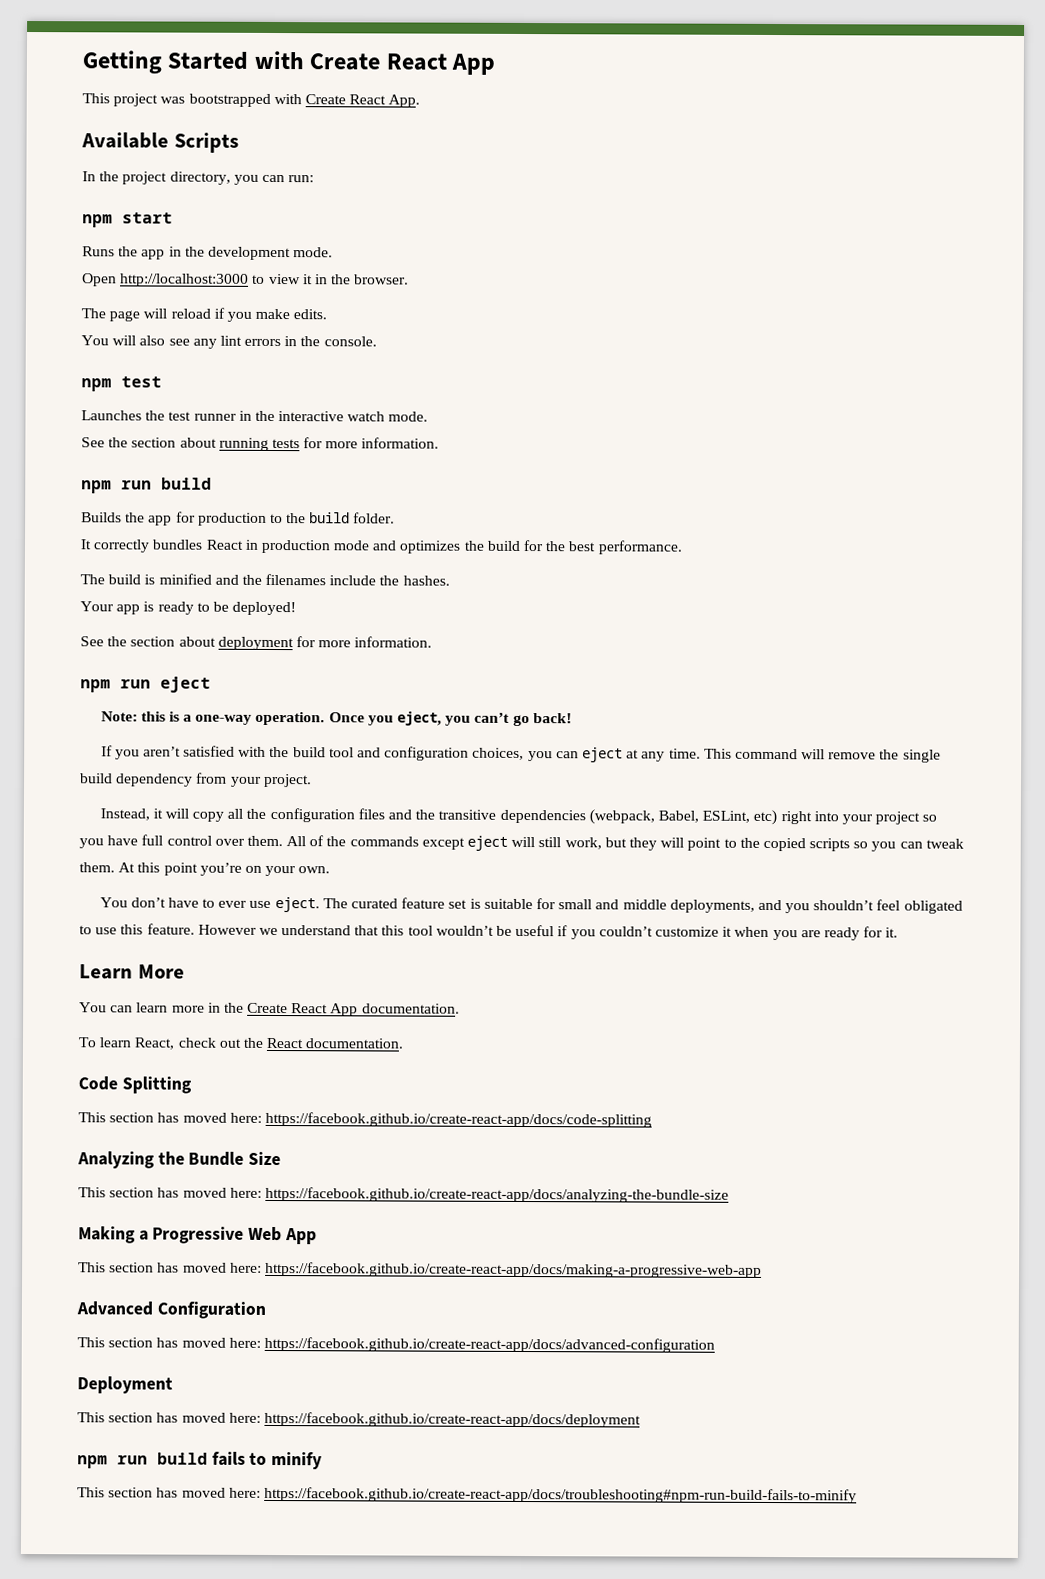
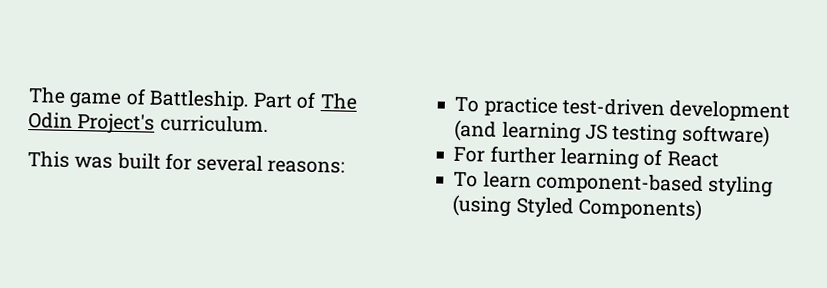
[82,50,496,75] [82,93,421,108] [81,132,239,153] [82,171,315,185] [82,212,173,228] [82,246,334,261] [82,273,410,287] [81,307,328,322] [81,335,377,349] [81,376,162,392] [81,410,429,422] [81,437,440,451] [81,477,212,494] [81,511,396,526] [80,539,683,555] [80,573,450,586] [80,601,297,616] [80,636,433,651] [80,676,211,693] [100,711,572,727] [100,745,941,763] [80,772,312,788] [99,807,938,826] [79,834,964,852] [79,862,331,877] [99,897,963,914] [79,923,899,941] [79,964,185,980] [79,1002,460,1017] [78,1037,404,1050] [78,1076,192,1094] [78,1111,652,1128] [77,1151,282,1169] [78,1186,729,1203] [78,1226,317,1245] [78,1261,762,1278] [76,1301,266,1319] [77,1336,715,1353] [77,1376,173,1394] [77,1411,641,1428] [77,1451,323,1470] [77,1486,857,1504] Getting Started with Create React App // This project was bootstrapped with Create React App. // Available Scripts // In the project directory, you can run: // npm start // Runs the app in the development mode. // Open http://localhost:3000 to view it in the browser. // The page will reload if you make edits. // You will also see any lint errors in the console. // npm test // Launches the test runner in the interactive watch mode. // See the section about running tests for more information. // npm run build // Builds the app for production to the build folder. // It correctly bundles React in production mode and optimizes the build for the best performance. // The build is minified and the filenames include the hashes. // Your app is ready to be deployed! // See the section about deployment for more information. // npm run eject // Note: this is a one-way operation. Once you eject, you can’t go back! // If you aren’t satisfied with the build tool and configuration choices, you can eject at any time. This command will remove the single build dependency from your project. // Instead, it will copy all the configuration files and the transitive dependencies (webpack, Babel, ESLint, etc) right into your project so you have full control over them. All of the commands except eject will still work, but they will point to the copied scripts so you can tweak them. At this point you’re on your own. // You don’t have to ever use eject. The curated feature set is suitable for small and middle deployments, and you shouldn’t feel obligated to use this feature. However we understand that this tool wouldn’t be useful if you couldn’t customize it when you are ready for it. // Learn More // You can learn more in the Create React App documentation. // To learn React, check out the React documentation. // Code Splitting // This section has moved here: https://facebook.github.io/create-react-app/docs/code-splitting // Analyzing the Bundle Size // This section has moved here: https://facebook.github.io/create-react-app/docs/analyzing-the-bundle-size // Making a Progressive Web App // This section has moved here: https://facebook.github.io/create-react-app/docs/making-a-progressive-web-app // Advanced Configuration // This section has moved here: https://facebook.github.io/create-react-app/docs/advanced-configuration // Deployment // This section has moved here: https://facebook.github.io/create-react-app/docs/deployment // npm run build fails to minify // This section has moved here: https://facebook.github.io/create-react-app/docs/troubleshooting#npm-run-build-fails-to-minify -> [28,87,358,111] [28,112,269,135] [27,151,346,174] [454,96,791,122] [454,119,770,148] [453,145,719,170] [453,171,774,198] [452,194,702,221] The game of Battleship. Part of The Odin Project's curriculum. // This was built for several reasons: // To practice test-driven development (and learning JS testing software) // For further learning of React // To learn component-based styling (using Styled Components)

